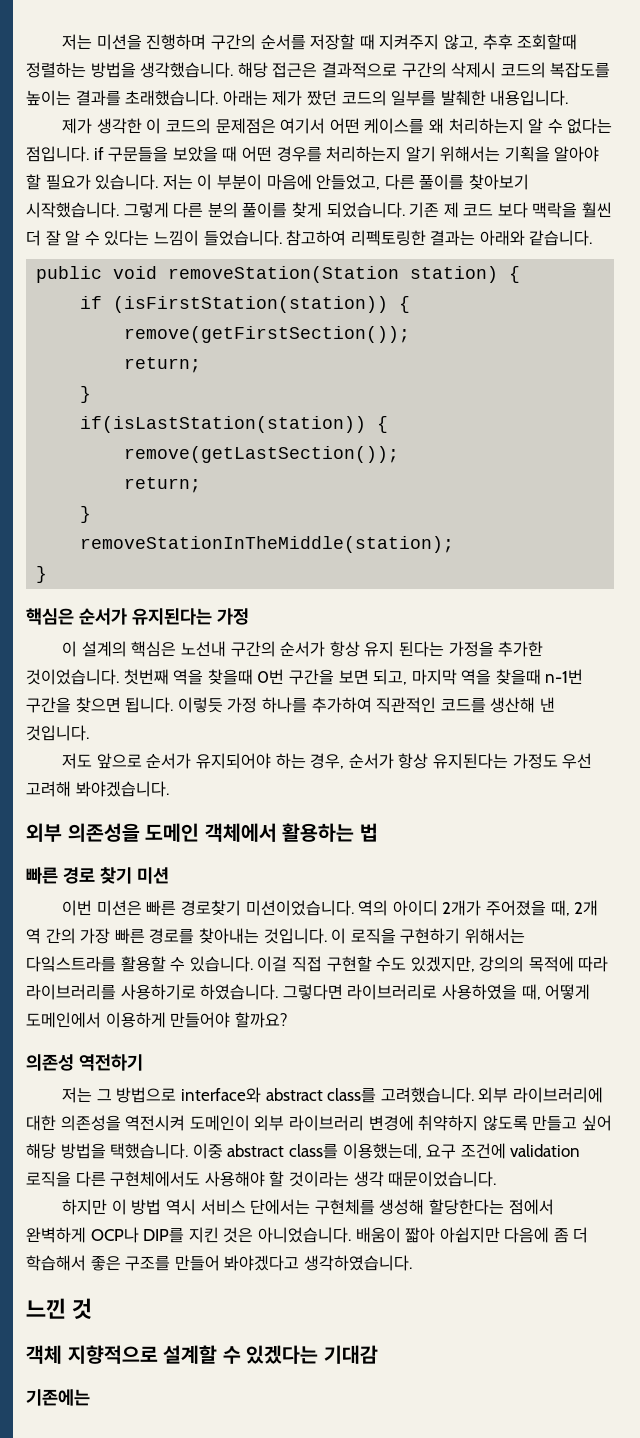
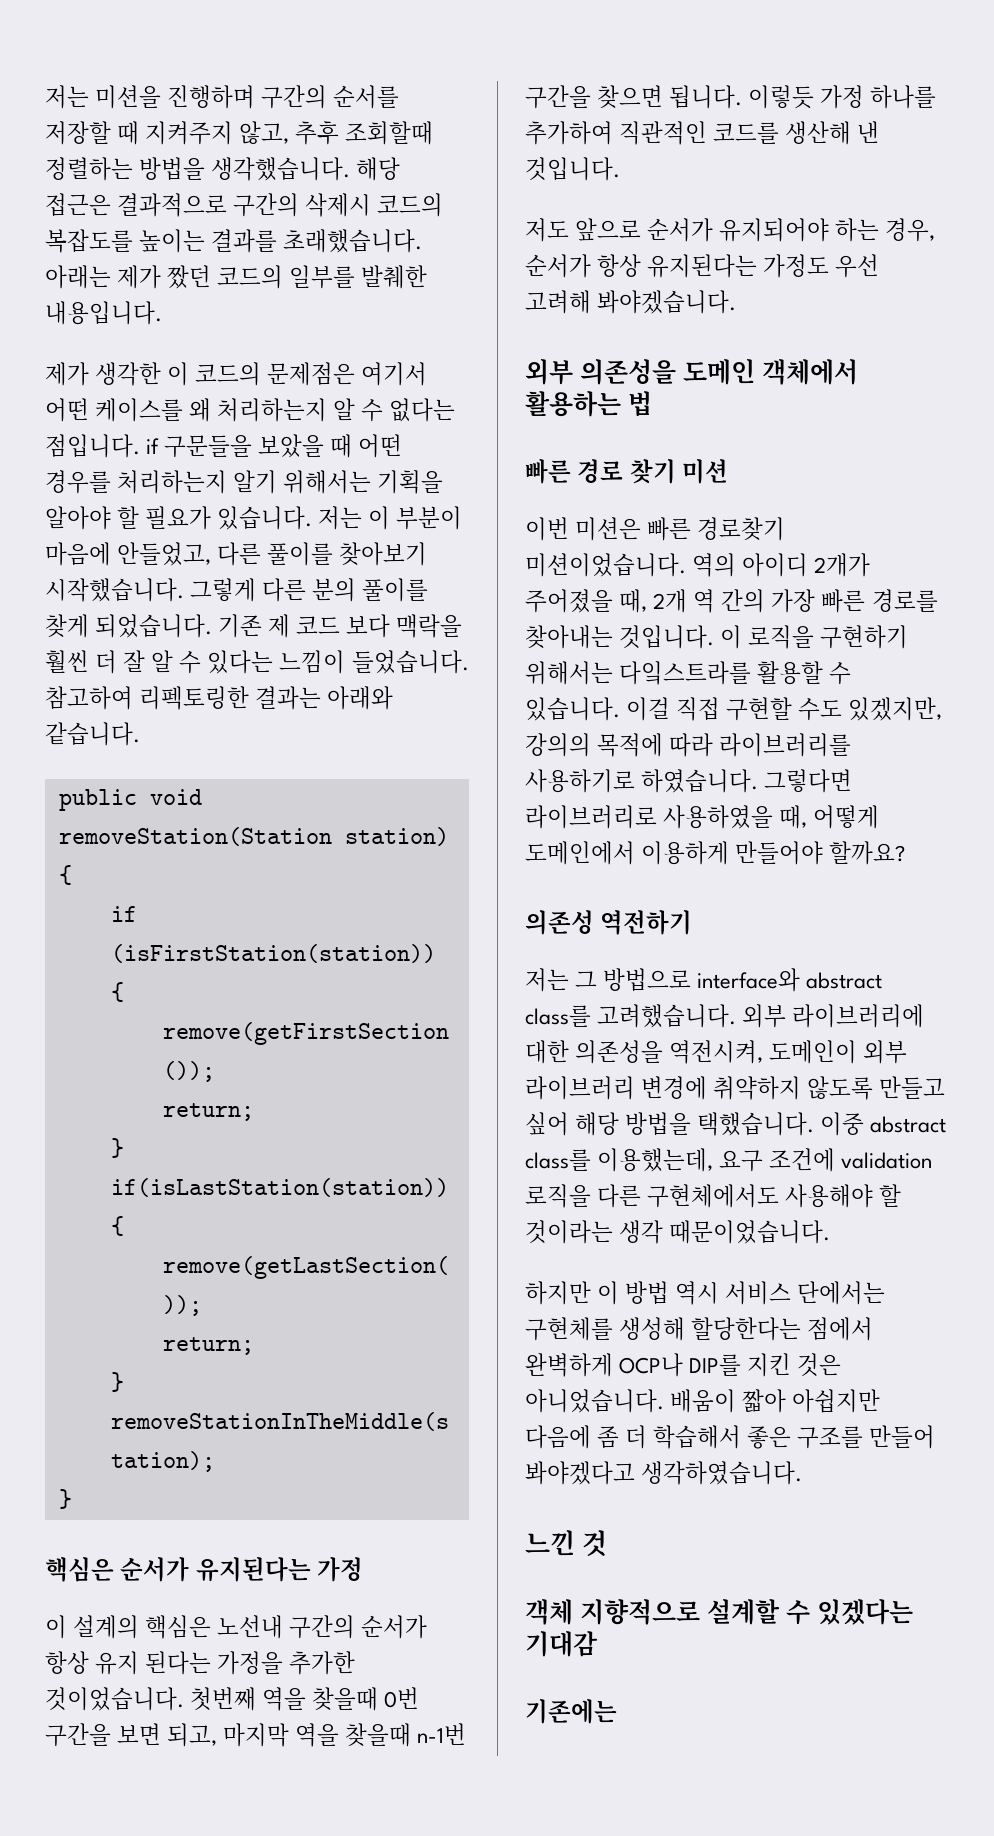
[125,1115,186,1131] 역전시켜 -> [669,1040,764,1064] 역전시켜,

